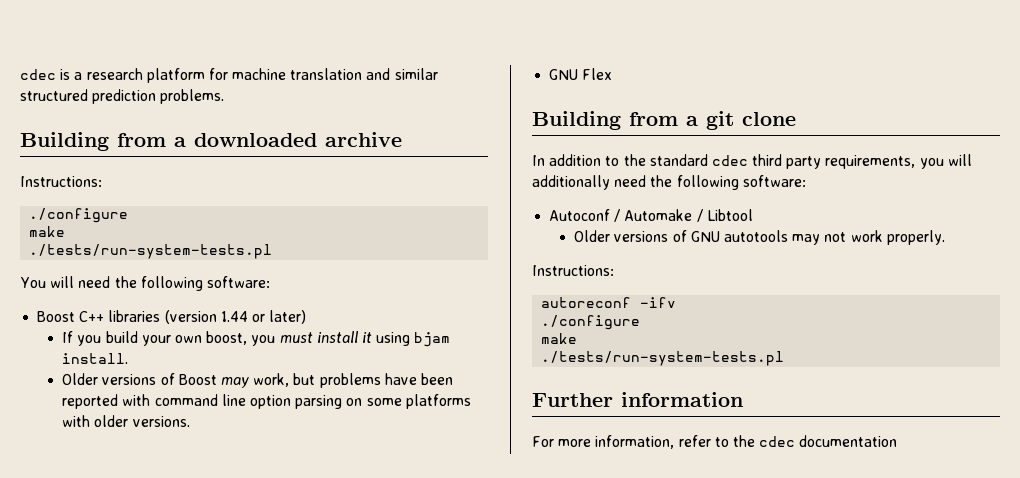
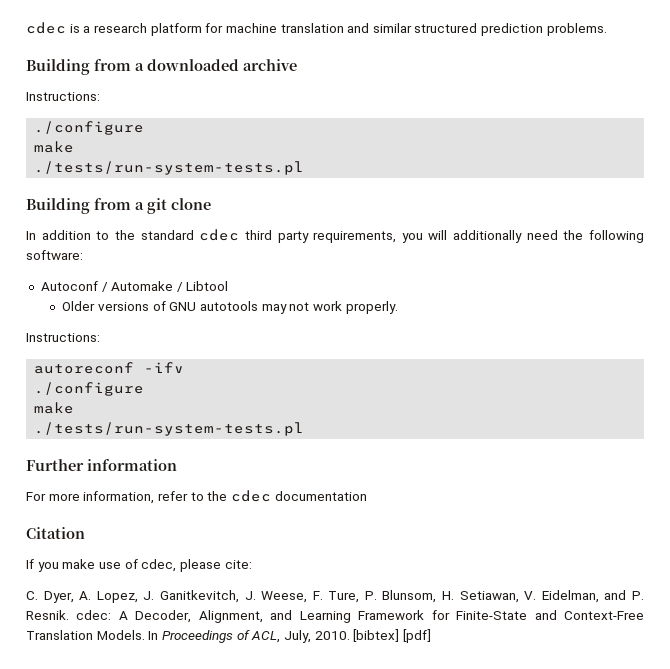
[20,276,270,291] [37,310,307,324] [62,331,451,347] [62,353,129,364] [62,373,453,388] [62,394,471,409] [62,415,190,427] [549,68,613,80] // You will need the following software: // Boost C++ libraries (version 1.44 or later) // If you build your own boost, you must install it using bjam install. // Older versions of Boost may work, but problems have been reported with command line option parsing on some platforms with older versions. // GNU Flex -> (305, 168) none
(898, 441) none -> [26,527,85,539] [26,559,252,572] [26,590,644,603] [26,610,644,623] [26,629,431,643] // Citation // If you make use of cdec, please cite: // C. Dyer, A. Lopez, J. Ganitkevitch, J. Weese, F. Ture, P. Blunsom, H. Setiawan, V. Eidelman, and P. Resnik. cdec: A Decoder, Alignment, and Learning Framework for Finite-State and Context-Free Translation Models. In Proceedings of ACL, July, 2010. [bibtex] [pdf]

